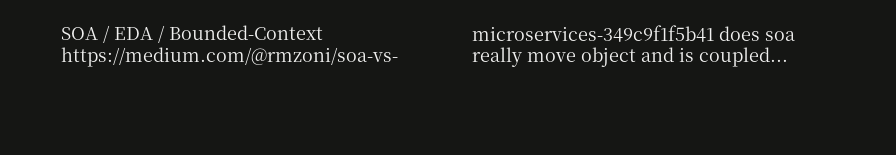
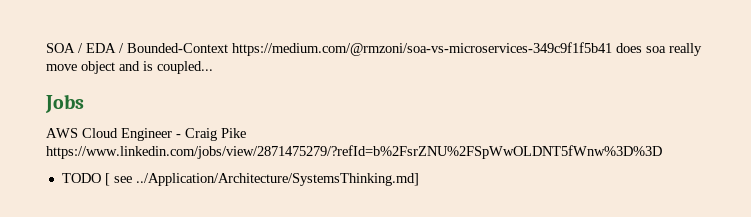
(788, 57) none -> [45,94,84,113] [46,128,246,141] [46,145,662,159] [61,173,419,186] // Jobs // AWS Cloud Engineer - Craig Pike https://www.linkedin.com/jobs/view/2871475279/?refId=b%2FsrZNU%2FSpWwOLDNT5fWnw%3D%3D // TODO [ see ../Application/Architecture/SystemsThinking.md]

